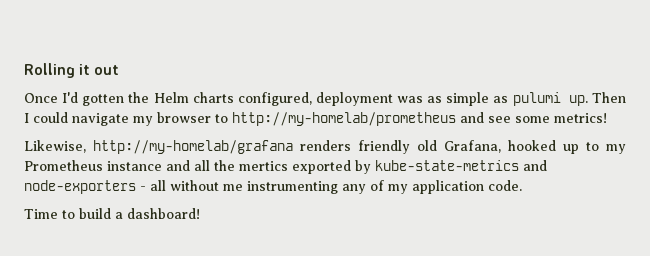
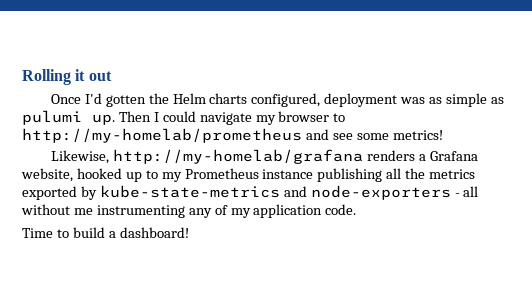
[358,140,501,154] friendly old Grafana, -> [418,151,478,161] [21,168,73,182] a Grafana website,
[166,160,190,171] and -> [317,168,383,182] publishing
[239,161,288,171] mertics -> [429,169,476,179] metrics

